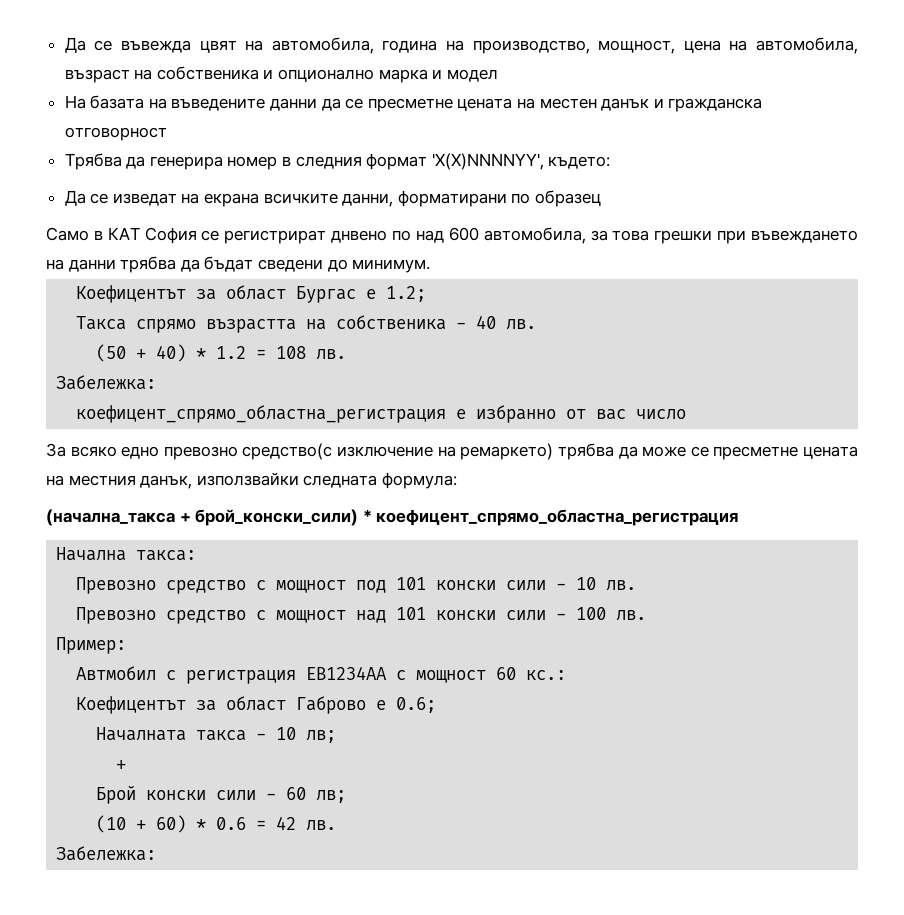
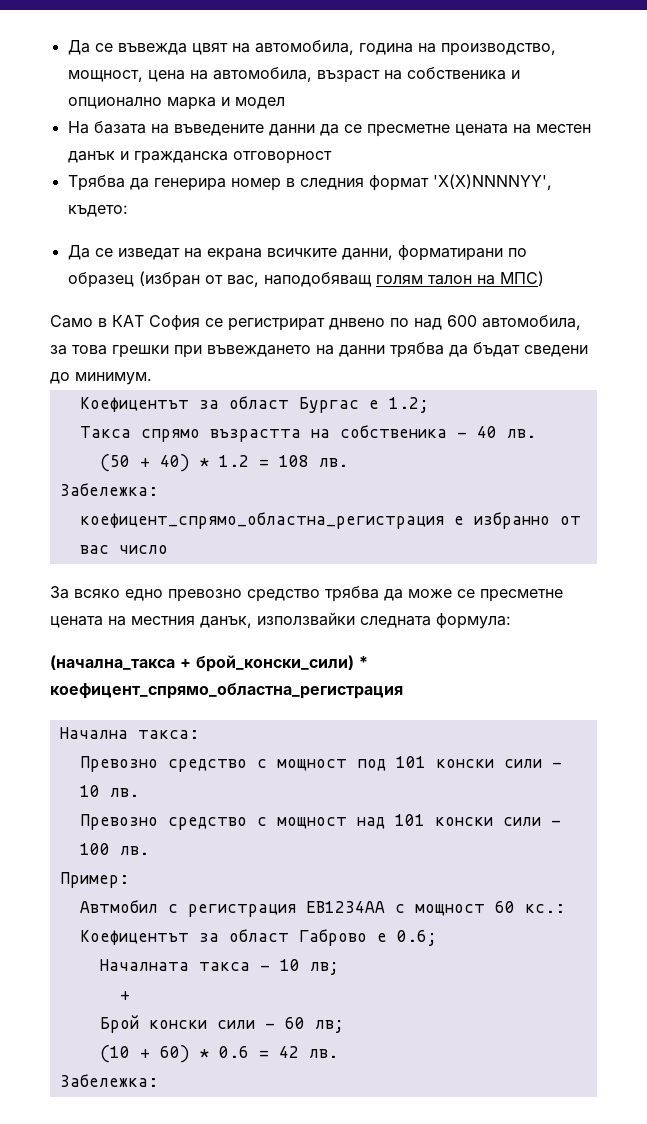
(602, 198) none -> [138,271,544,288] (избран от вас, наподобяващ голям талон на МПС)
[242,443,554,460] средство(с изключение на ремаркето) -> [247,589,320,602] средство

